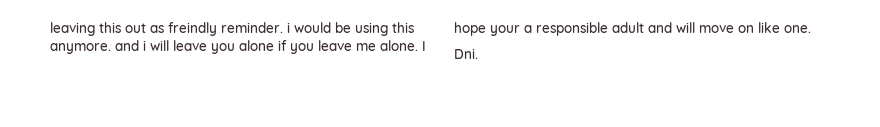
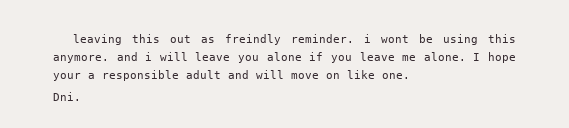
[294,22,331,33] would -> [381,35,410,43] wont

